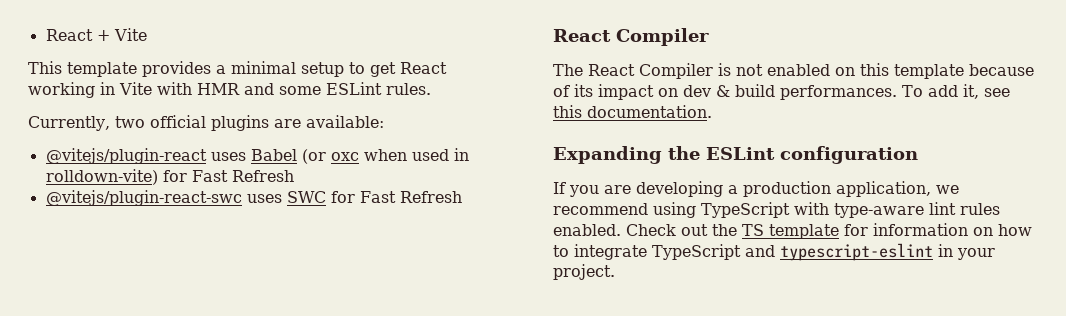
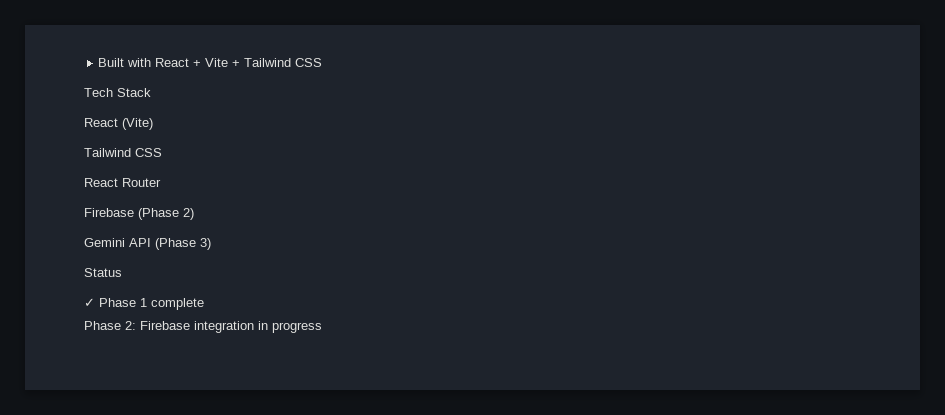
(45, 35) none -> [98,58,152,67] Built with
[28,61,447,77] [28,82,431,98] [28,115,384,131] [45,148,469,164] [45,169,294,185] [45,190,462,206] [553,28,709,46] [553,63,1034,79] [553,84,1010,100] [553,105,712,118] [553,146,918,164] [553,181,959,197] [553,202,1000,218] [553,223,1032,239] [553,243,995,261] [553,264,615,280] // This template provides a minimal setup to get React working in Vite with HMR and some ESLint rules. // Currently, two official plugins are available: // @vitejs/plugin-react uses Babel (or oxc when used in rolldown-vite) for Fast Refresh // @vitejs/plugin-react-swc uses SWC for Fast Refresh // React Compiler // The React Compiler is not enabled on this template because of its impact on dev & build performances. To add it, see this documentation. // Expanding the ESLint configuration // If you are developing a production application, we recommend using TypeScript with type-aware lint rules enabled. Check out the TS template for information on how to integrate TypeScript and typescript-eslint in your project. -> [232,58,323,67] [84,88,151,97] [84,118,153,130] [84,148,162,157] [84,178,161,187] [84,208,194,220] [84,238,211,250] [84,268,122,277] [84,298,204,310] [84,321,322,333] + Tailwind CSS // Tech Stack // React (Vite) // Tailwind CSS // React Router // Firebase (Phase 2) // Gemini API (Phase 3) // Status // ✓ Phase 1 complete // Phase 2: Firebase integration in progress

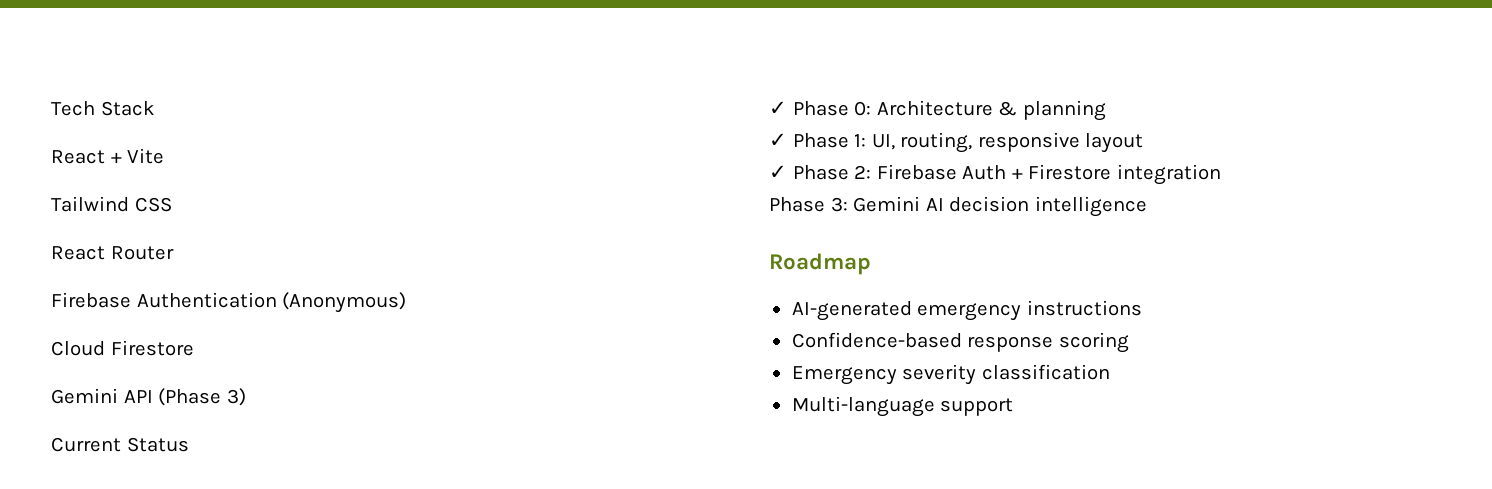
[98,58,323,67] Built with React + Vite + Tailwind CSS // -> (51, 108) none
[122,118,153,130] (Vite) -> [110,148,165,164] + Vite
[138,208,194,220] (Phase 2) -> [136,292,407,313] [51,340,194,356] Authentication (Anonymous) // Cloud Firestore
(211, 244) none -> [51,437,121,452] Current
[140,298,204,310] [84,321,322,333] 1 complete // Phase 2: Firebase integration in progress -> [854,100,1106,121] [769,132,1144,153] [769,164,1221,185] [769,196,1147,217] [769,253,871,275] [791,300,1142,321] [791,332,1129,353] [791,364,1110,385] [791,396,1014,417] 0: Architecture & planning // ✓ Phase 1: UI, routing, responsive layout // ✓ Phase 2: Firebase Auth + Firestore integration // Phase 3: Gemini AI decision intelligence // Roadmap // AI-generated emergency instructions // Confidence-based response scoring // Emergency severity classification // Multi-language support

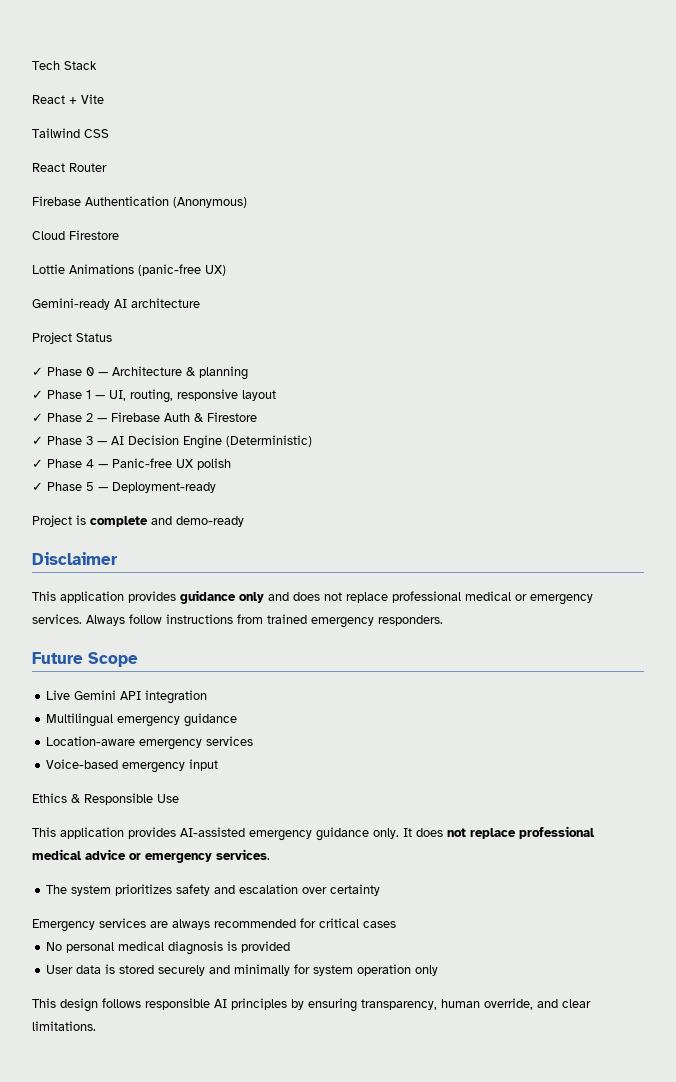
[51,388,246,406] [51,437,121,452] Gemini API (Phase 3) // Current -> [32,264,226,276] [32,298,200,310] [32,332,72,344] Lottie Animations (panic-free UX) // Gemini-ready AI architecture // Project
[854,101,872,116] 0: -> [86,367,108,376] 0 —
[854,134,867,147] 1: -> [86,390,105,399] 1 —
[854,165,872,179] 2: -> [86,413,107,422] 2 —
[1011,164,1221,185] [769,196,1147,217] [769,253,871,275] [791,300,1142,321] [791,332,1129,353] [791,364,1110,385] [791,396,1014,417] + Firestore integration // Phase 3: Gemini AI decision intelligence // Roadmap // AI-generated emergency instructions // Confidence-based response scoring // Emergency severity classification // Multi-language support -> [194,412,257,422] [32,435,312,449] [32,458,231,470] [32,482,216,493] [32,515,244,527] [32,552,118,565] [32,590,593,605] [32,614,443,628] [32,652,138,667] [46,690,208,704] [46,713,238,727] [46,736,254,750] [46,759,219,773] [32,793,179,805] [32,826,595,841] [32,849,270,863] [46,884,381,896] [32,918,396,932] [46,941,291,955] [46,964,439,976] [32,998,591,1012] [32,1021,96,1031] & Firestore // ✓ Phase 3 — AI Decision Engine (Deterministic) // ✓ Phase 4 — Panic-free UX polish // ✓ Phase 5 — Deployment-ready // Project is complete and demo-ready // Disclaimer // This application provides guidance only and does not replace professional medical or emergency services. Always follow instructions from trained emergency responders. // Future Scope // Live Gemini API integration // Multilingual emergency guidance // Location-aware emergency services // Voice-based emergency input // Ethics & Responsible Use // This application provides AI-assisted emergency guidance only. It does not replace professional medical advice or emergency services. // The system prioritizes safety and escalation over certainty // Emergency services are always recommended for critical cases // No personal medical diagnosis is provided // User data is stored securely and minimally for system operation only // This design follows responsible AI principles by ensuring transparency, human override, and clear limitations.

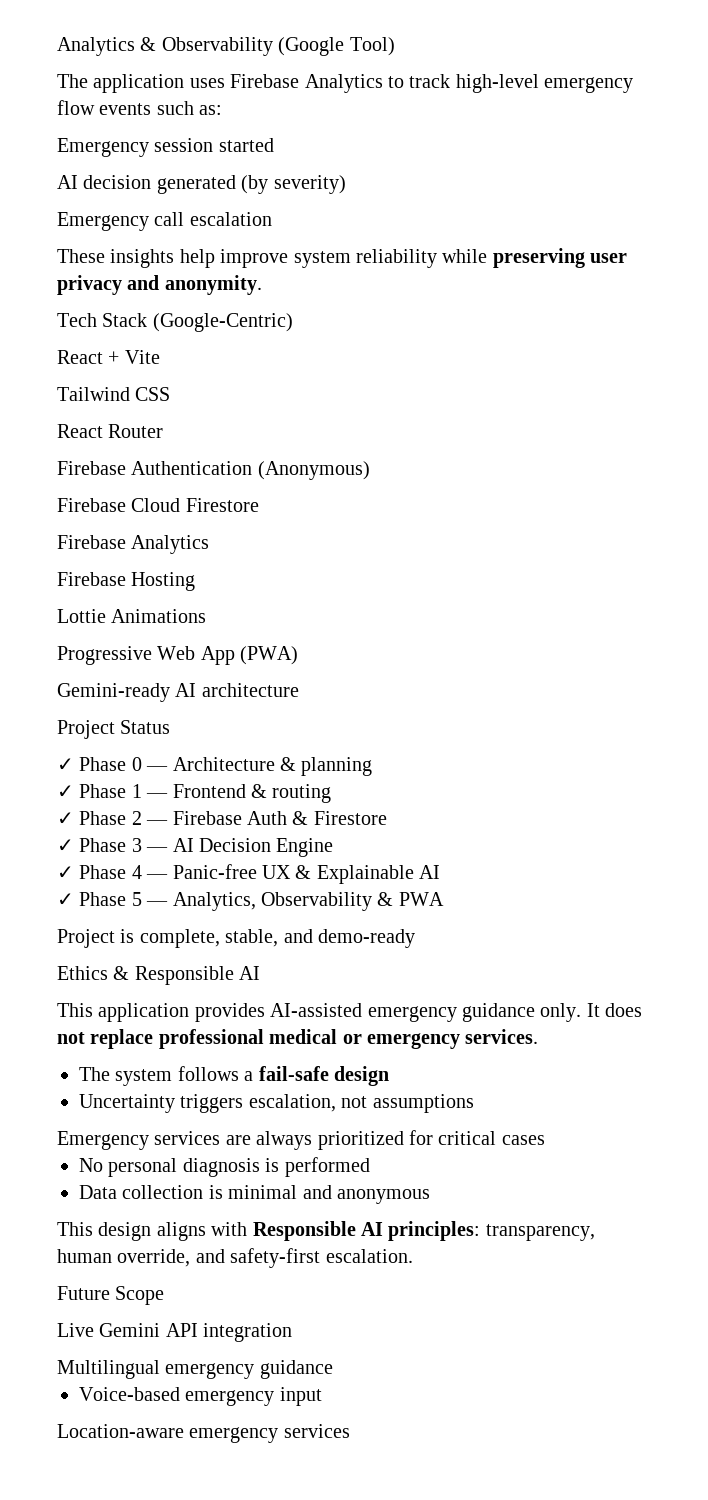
(32, 65) none -> [57,37,395,56] [57,74,634,93] [57,100,223,115] [57,138,274,157] [57,175,346,194] [57,212,272,231] [57,248,628,268] [57,275,262,295] Analytics & Observability (Google Tool) // The application uses Firebase Analytics to track high-level emergency flow events such as: // Emergency session started // AI decision generated (by severity) // Emergency call escalation // These insights help improve system reliability while preserving user privacy and anonymity. //
(97, 65) none -> [152,313,293,332] (Google-Centric)
(247, 202) none -> [57,498,126,512] Firebase
[32,264,226,276] Lottie Animations (panic-free UX) -> [57,535,210,554] [57,572,196,591] [57,609,207,623] [57,646,299,665] Firebase Analytics // Firebase Hosting // Lottie Animations // Progressive Web App (PWA)
[109,389,276,403] UI, routing, responsive layout -> [172,784,332,803] Frontend & routing
[226,435,312,447] (Deterministic) -> (334, 847) none
[197,458,231,470] polish -> [295,865,441,884] & Explainable AI
[112,482,216,493] Deployment-ready -> [172,892,444,911] Analytics, Observability & PWA
[90,516,148,527] complete -> [139,929,279,948] complete, stable,
[32,552,118,565] [32,590,593,605] [32,614,443,628] [32,652,138,667] [46,690,208,704] [46,713,238,727] [46,736,254,750] [46,759,219,773] // Disclaimer // This application provides guidance only and does not replace professional medical or emergency services. Always follow instructions from trained emergency responders. // Future Scope // Live Gemini API integration // Multilingual emergency guidance // Location-aware emergency services // Voice-based emergency input -> (415, 938) none
[157,794,179,803] Use -> [239,966,261,980] AI
[85,849,126,860] advice -> (338, 1036) none
[115,884,381,896] prioritizes safety and escalation over certainty -> [177,1066,389,1086] [79,1094,474,1113] follows a fail-safe design // Uncertainty triggers escalation, not assumptions
[214,919,296,928] recommended -> [317,1131,404,1150] prioritized
[118,941,165,951] medical -> (178, 1167) none
[241,941,291,953] [46,964,439,976] [32,998,591,1012] [32,1021,96,1031] provided // User data is stored securely and minimally for system operation only // This design follows responsible AI principles by ensuring transparency, human override, and clear limitations. -> [284,1157,370,1177] [79,1185,430,1204] [57,1221,595,1241] [57,1248,413,1268] [57,1286,165,1305] [57,1323,293,1342] [57,1360,333,1379] [79,1387,322,1406] [57,1424,350,1443] performed // Data collection is minimal and anonymous // This design aligns with Responsible AI principles: transparency, human override, and safety-first escalation. // Future Scope // Live Gemini API integration // Multilingual emergency guidance // Voice-based emergency input // Location-aware emergency services

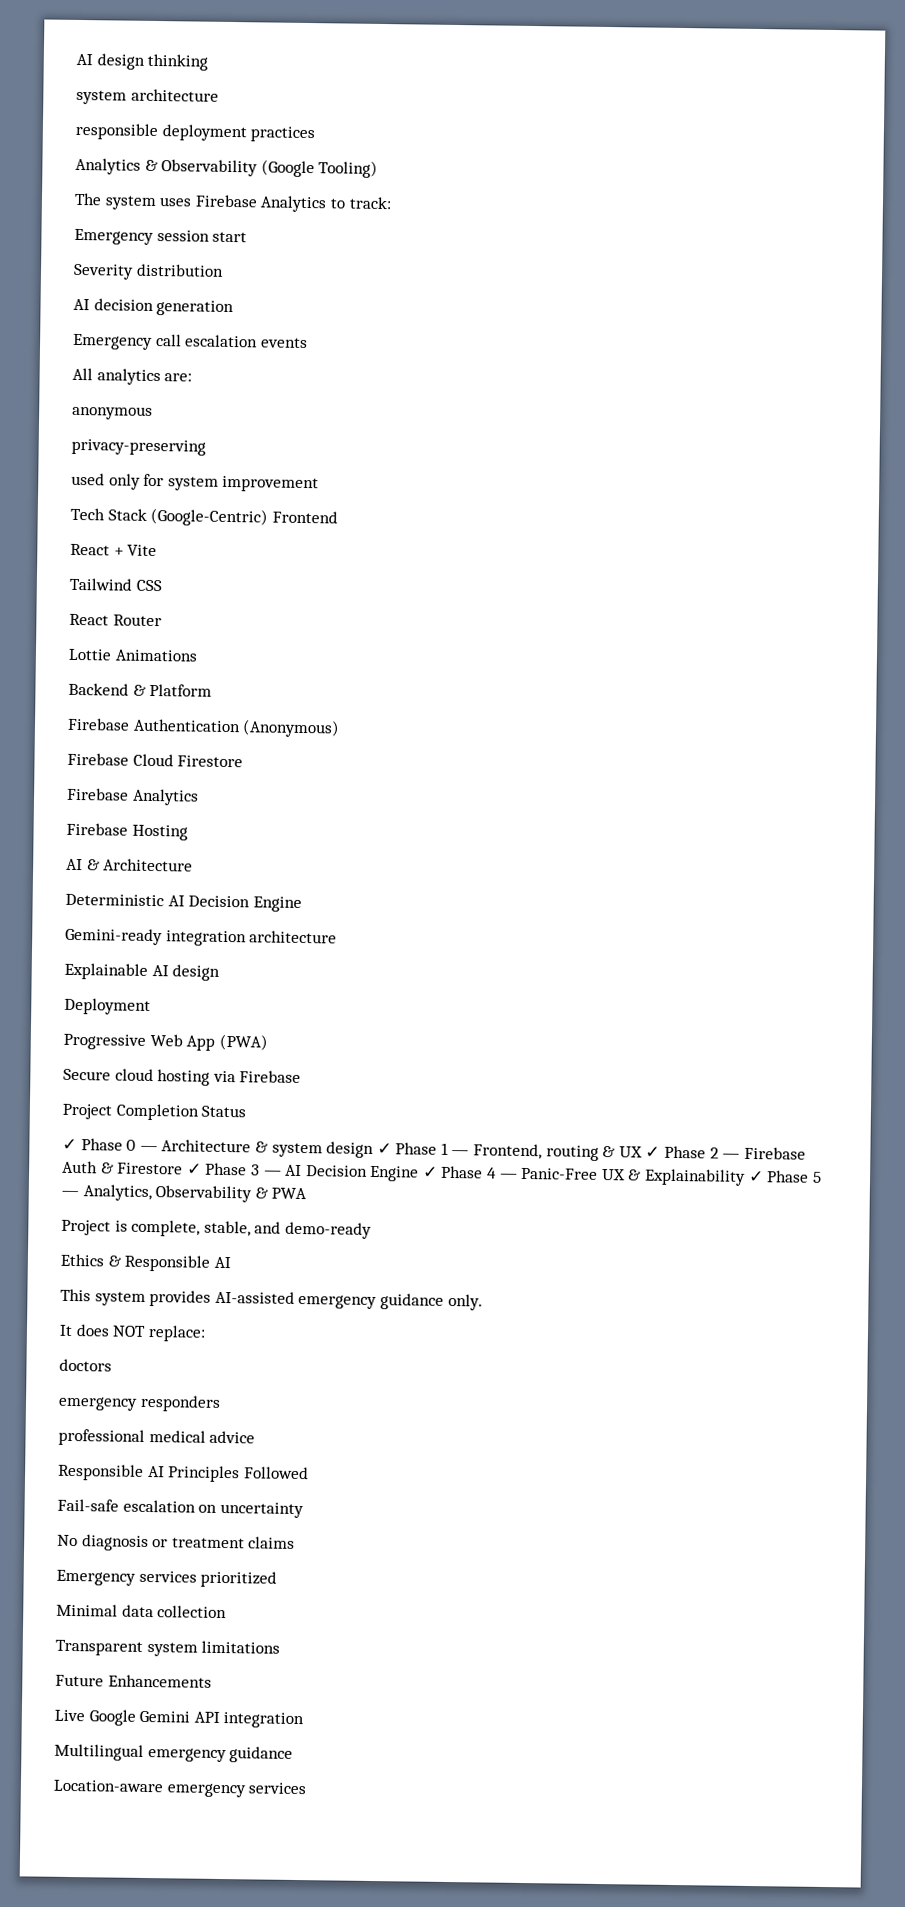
(57, 46) none -> [76,53,209,71] [76,88,219,105] [75,122,316,143] AI design thinking // system architecture // responsible deployment practices //
[349,37,395,56] [57,74,185,93] Tool) // The application -> [318,160,379,178] [74,192,157,210] Tooling) // The system
[409,74,634,93] [57,100,223,115] track high-level emergency flow events such as: -> [348,196,392,210] track:
[218,138,274,152] started -> [212,231,248,243] [73,263,224,280] start // Severity distribution
[156,175,346,194] generated (by severity) -> [156,300,235,317] generation
[57,248,628,268] [57,275,262,295] // These insights help improve system reliability while preserving user privacy and anonymity. -> [260,337,308,349] [72,367,193,386] [72,405,153,420] [71,438,206,456] [71,472,320,493] events // All analytics are: // anonymous // privacy-preserving // used only for system improvement
(293, 322) none -> [271,510,338,524] Frontend
(164, 431) none -> [68,648,197,662] [68,682,213,697] // Lottie Animations // Backend & Platform
[57,609,207,623] Lottie Animations -> [66,858,194,872] [65,893,302,912] [65,927,338,947] [64,962,221,981] [64,997,151,1015] AI & Architecture // Deterministic AI Decision Engine // Gemini-ready integration architecture // Explainable AI design // Deployment
[57,683,299,702] [57,720,115,739] Gemini-ready AI architecture // Project -> [63,1068,302,1086] [62,1103,199,1121] Secure cloud hosting via Firebase // Project Completion
[301,757,373,776] planning // -> [271,1141,375,1158] system design
[172,784,332,803] Frontend & routing // -> [473,1143,643,1161] Frontend, routing & UX
(387, 818) // -> (184, 1168) none
(334, 847) // -> (420, 1173) none
[172,864,257,879] Panic-free -> [521,1167,599,1180] Panic-Free
[316,865,441,884] Explainable AI // -> [644,1168,747,1186] Explainability
[98,1003,190,1022] application -> [94,1291,146,1306] system
(582, 1012) none -> (483, 1302) //
[57,1029,539,1049] [79,1066,389,1086] [79,1094,474,1113] not replace professional medical or emergency services. // The system follows a fail-safe design // Uncertainty triggers escalation, not assumptions -> [112,1324,206,1342] [59,1358,112,1372] [58,1394,221,1412] [58,1428,256,1446] [57,1463,309,1483] [57,1498,304,1519] [57,1534,296,1552] NOT replace: // doctors // emergency responders // professional medical advice // Responsible AI Principles Followed // Fail-safe escalation on uncertainty // No diagnosis or treatment claims
[225,1131,313,1150] are always -> (197, 1576) none
[409,1130,545,1145] [79,1157,370,1177] [79,1185,430,1204] [57,1221,595,1241] [57,1248,413,1268] for critical cases // No personal diagnosis is performed // Data collection is minimal and anonymous // This design aligns with Responsible AI principles: transparency, human override, and safety-first escalation. -> [56,1603,228,1619] [55,1639,281,1657] // Minimal data collection // Transparent system limitations
[115,1286,165,1305] Scope -> [107,1674,212,1688] Enhancements
(94, 1330) none -> [88,1709,136,1726] Google
[79,1387,322,1406] // Voice-based emergency input -> (294, 1754) none

